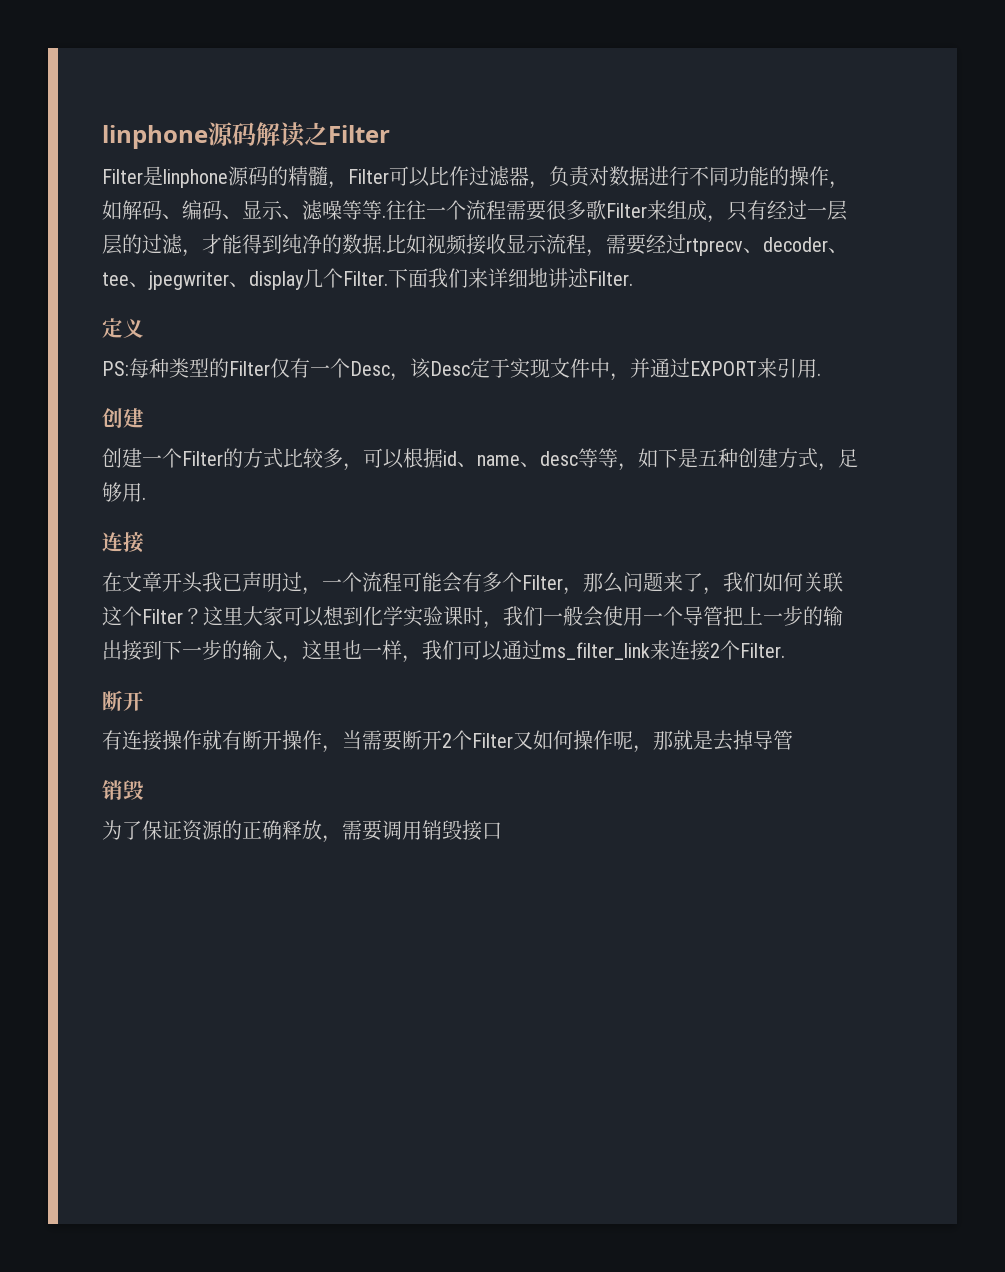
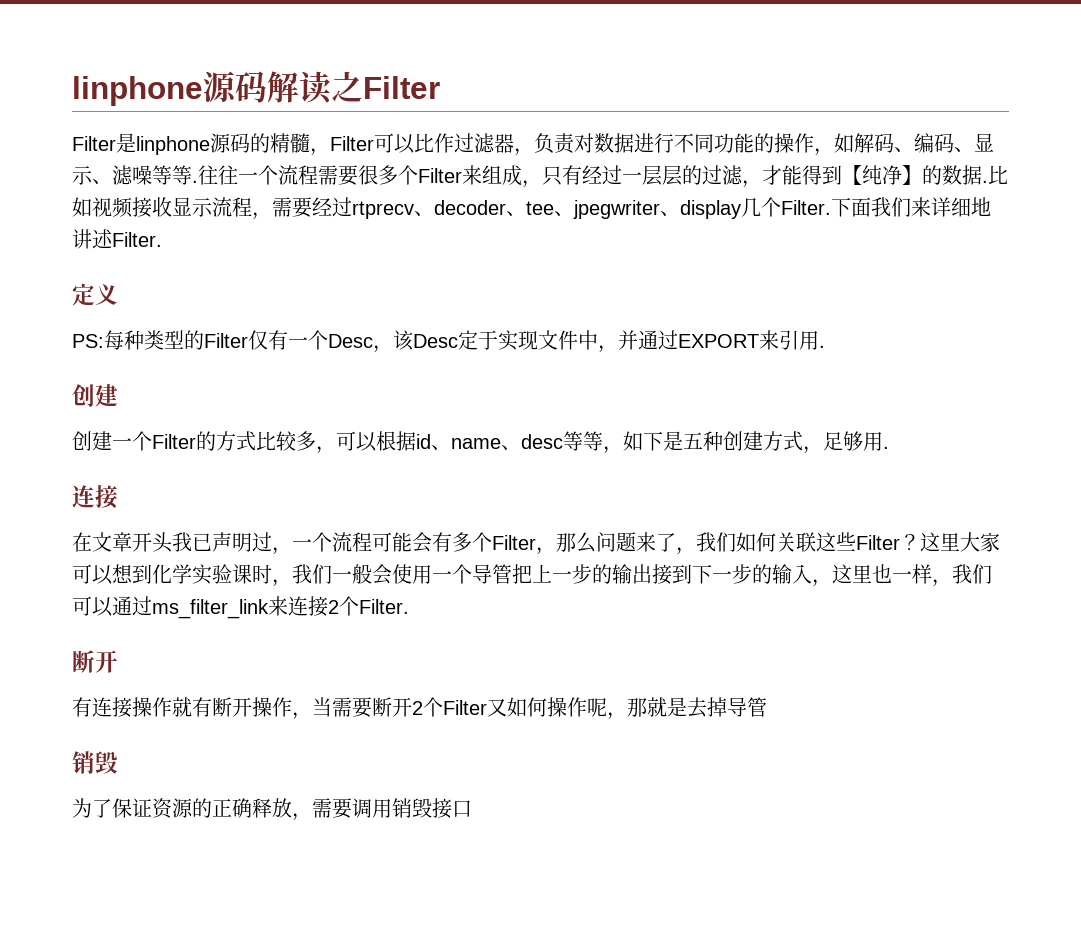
[586,200,606,220] 歌 -> [398,165,418,185] 个
[282,234,322,254] 纯净 -> [842,165,922,185] 【纯净】
[122,606,142,626] 个 -> [836,532,856,551] 些

